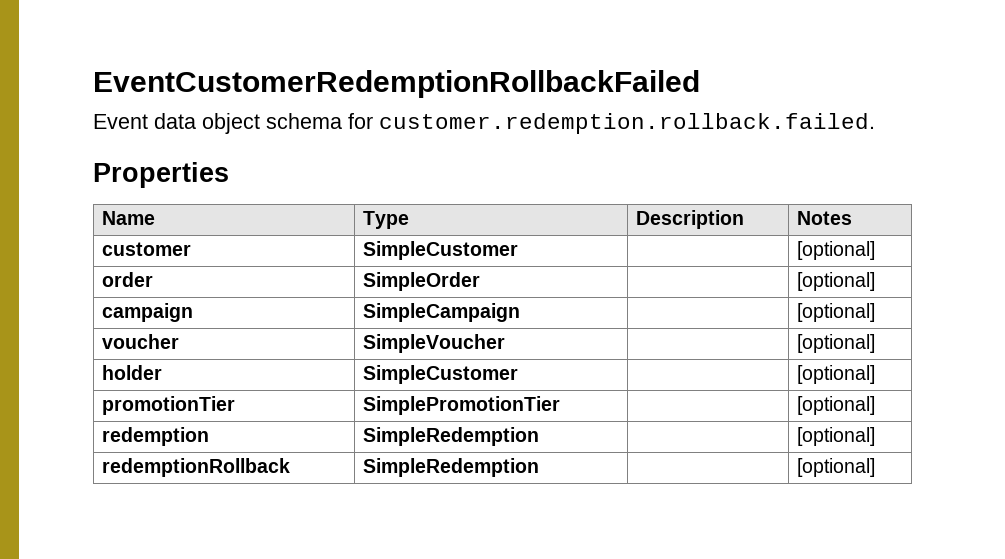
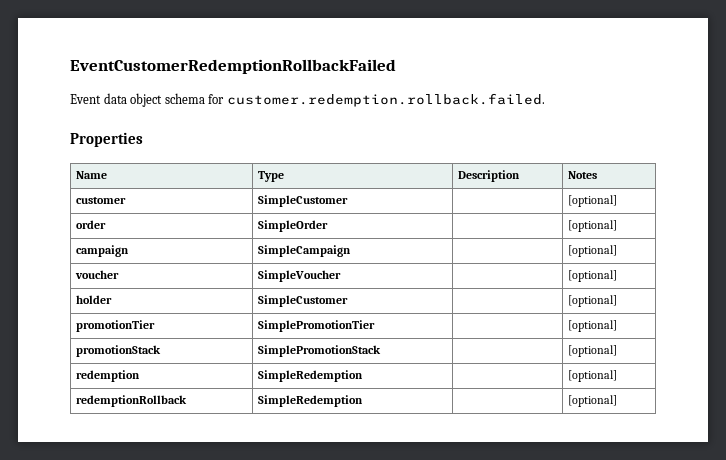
(876, 405) none -> [76,345,162,357] [258,345,382,357] [568,345,618,357] // promotionStack | SimplePromotionStack | | [optional]

